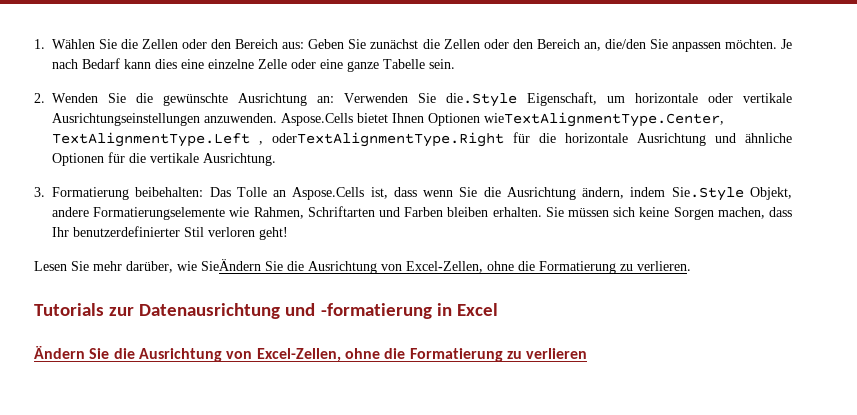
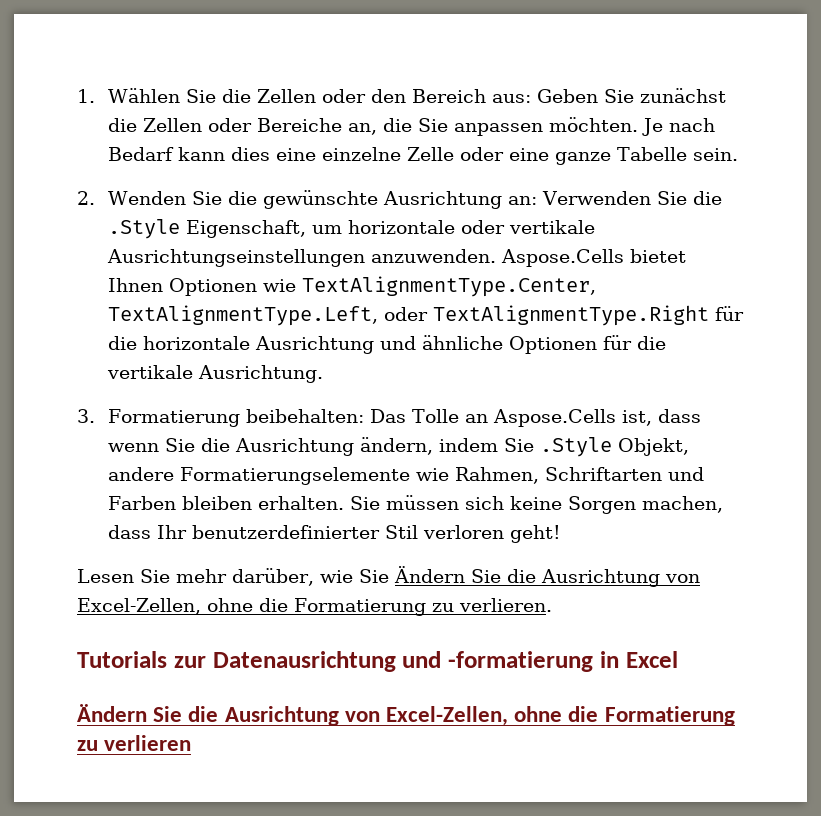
[512,39,646,51] den Bereich an, die/den -> [256,118,412,135] Bereiche an, die
[446,93,517,107] die.Style -> [692,191,722,205] [107,219,180,239] die .Style
[484,112,724,127] [52,132,504,147] wieTextAlignmentType.Center, TextAlignmentType.Left , oderTextAlignmentType.Right -> [262,276,596,297] [107,305,709,326] wie TextAlignmentType.Center, TextAlignmentType.Left, oder TextAlignmentType.Right
[671,187,744,201] Sie.Style -> [503,437,612,457] Sie .Style
[201,259,261,271] SieÄndern -> [358,566,465,583] Sie Ändern

